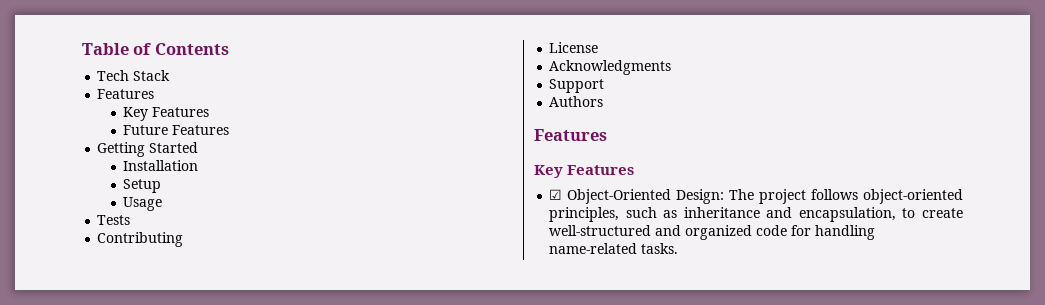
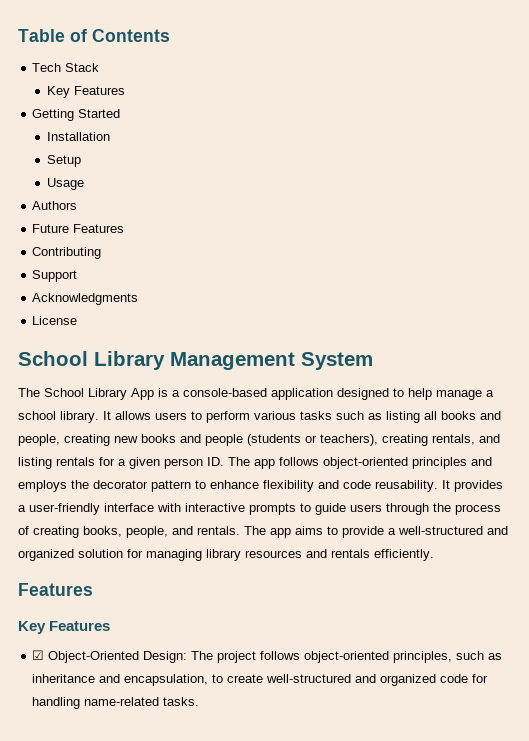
[97,89,155,99] [123,107,210,121] [123,125,230,135] // Features // Key Features // Future Features -> [47,86,126,98] // Key Features
[97,215,131,225] Tests -> [32,201,78,210] [32,224,125,233] Authors // Future Features
[549,42,599,53] License -> [32,270,78,282] Support
[549,79,605,93] [549,96,604,107] Support // Authors -> [32,316,78,325] [18,351,373,370] [18,388,494,400] [18,411,501,423] [18,434,500,446] [18,457,492,469] [18,480,503,492] [18,503,501,515] [18,526,508,538] [18,549,434,561] License // School Library Management System // The School Library App is a console-based application designed to help manage a school library. It allows users to perform various tasks such as listing all books and people, creating new books and people (students or teachers), creating rentals, and listing rentals for a given person ID. The app follows object-oriented principles and employs the decorator pattern to enhance flexibility and code reusability. It provides a user-friendly interface with interactive prompts to guide users through the process of creating books, people, and rentals. The app aims to provide a well-structured and organized solution for managing library resources and rentals efficiently.

